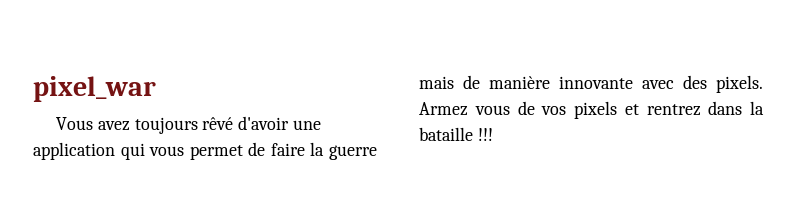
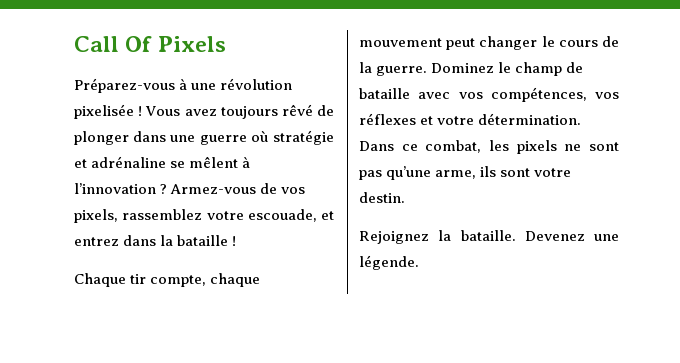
[33,76,156,102] [56,116,321,134] [33,142,377,160] [419,75,763,93] [419,101,764,119] [419,127,493,141] pixel_war // Vous avez toujours rêvé d'avoir une application qui vous permet de faire la guerre mais de manière innovante avec des pixels. Armez vous de vos pixels et rentrez dans la bataille !!! -> [74,36,226,52] [74,78,293,93] [74,104,334,119] [74,130,334,145] [74,156,251,168] [74,183,306,194] [74,209,334,223] [74,235,237,246] [74,273,261,287] [359,36,619,50] [359,62,584,76] [359,87,619,102] [359,113,582,125] [359,140,619,154] [359,166,572,180] [359,192,405,203] [359,230,619,244] [359,255,419,270] Call Of Pixels // Préparez-vous à une révolution pixelisée ! Vous avez toujours rêvé de plonger dans une guerre où stratégie et adrénaline se mêlent à l’innovation ? Armez-vous de vos pixels, rassemblez votre escouade, et entrez dans la bataille ! // Chaque tir compte, chaque mouvement peut changer le cours de la guerre. Dominez le champ de bataille avec vos compétences, vos réflexes et votre détermination. Dans ce combat, les pixels ne sont pas qu’une arme, ils sont votre destin. // Rejoignez la bataille. Devenez une légende.

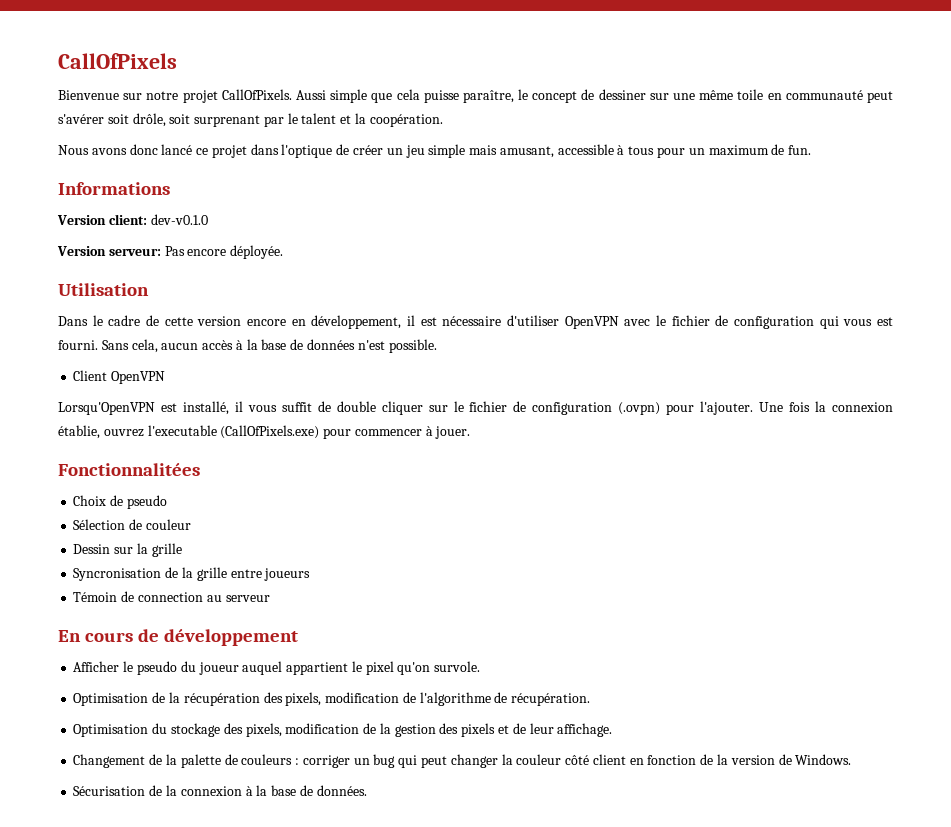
[74,36,226,52] [74,78,293,93] [74,104,334,119] [74,130,334,145] [74,156,251,168] [74,183,306,194] [74,209,334,223] [74,235,237,246] [74,273,261,287] [359,36,619,50] [359,62,584,76] [359,87,619,102] [359,113,582,125] [359,140,619,154] [359,166,572,180] [359,192,405,203] [359,230,619,244] [359,255,419,270] Call Of Pixels // Préparez-vous à une révolution pixelisée ! Vous avez toujours rêvé de plonger dans une guerre où stratégie et adrénaline se mêlent à l’innovation ? Armez-vous de vos pixels, rassemblez votre escouade, et entrez dans la bataille ! // Chaque tir compte, chaque mouvement peut changer le cours de la guerre. Dominez le champ de bataille avec vos compétences, vos réflexes et votre détermination. Dans ce combat, les pixels ne sont pas qu’une arme, ils sont votre destin. // Rejoignez la bataille. Devenez une légende. -> [58,53,177,69] [58,89,893,103] [58,113,443,127] [58,144,812,158] [58,182,170,195] [57,214,208,225] [57,245,284,259] [58,283,149,296] [58,315,893,329] [58,339,437,353] [73,370,166,384] [58,401,894,415] [58,425,471,439] [58,463,200,476] [73,495,167,509] [73,519,191,530] [73,543,182,557] [73,567,311,581] [73,591,270,602] [58,629,299,646] [73,661,481,675] [73,692,591,706] [73,723,613,737] [73,754,852,768] [73,785,367,796] CallOfPixels // Bienvenue sur notre projet CallOfPixels. Aussi simple que cela puisse paraître, le concept de dessiner sur une même toile en communauté peut s'avérer soit drôle, soit surprenant par le talent et la coopération. // Nous avons donc lancé ce projet dans l'optique de créer un jeu simple mais amusant, accessible à tous pour un maximum de fun. // Informations // Version client: dev-v0.1.0 // Version serveur: Pas encore déployée. // Utilisation // Dans le cadre de cette version encore en développement, il est nécessaire d'utiliser OpenVPN avec le fichier de configuration qui vous est fourni. Sans cela, aucun accès à la base de données n'est possible. // Client OpenVPN // Lorsqu'OpenVPN est installé, il vous suffit de double cliquer sur le fichier de configuration (.ovpn) pour l'ajouter. Une fois la connexion établie, ouvrez l'executable (CallOfPixels.exe) pour commencer à jouer. // Fonctionnalitées // Choix de pseudo // Sélection de couleur // Dessin sur la grille // Syncronisation de la grille entre joueurs // Témoin de connection au serveur // En cours de développement // Afficher le pseudo du joueur auquel appartient le pixel qu'on survole. // Optimisation de la récupération des pixels, modification de l'algorithme de récupération. // Optimisation du stockage des pixels, modification de la gestion des pixels et de leur affichage. // Changement de la palette de couleurs : corriger un bug qui peut changer la couleur côté client en fonction de la version de Windows. // Sécurisation de la connexion à la base de données.

